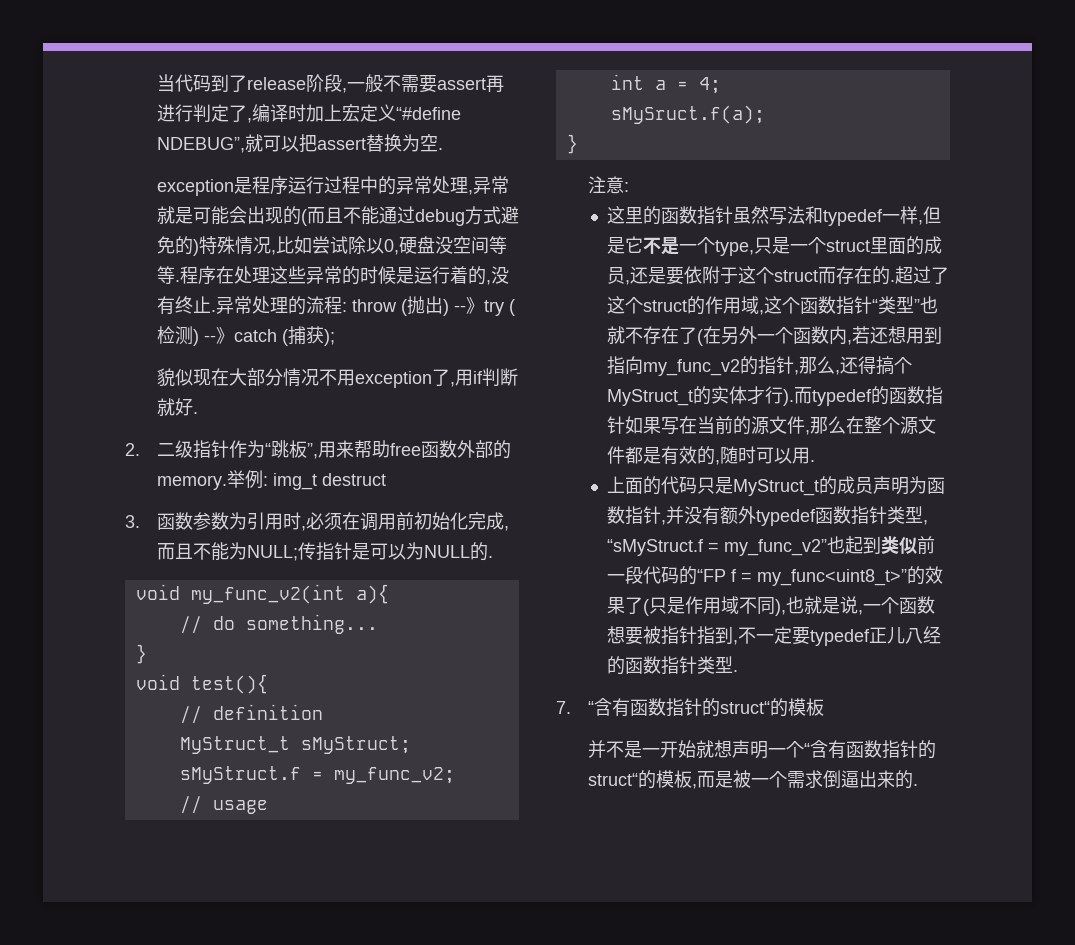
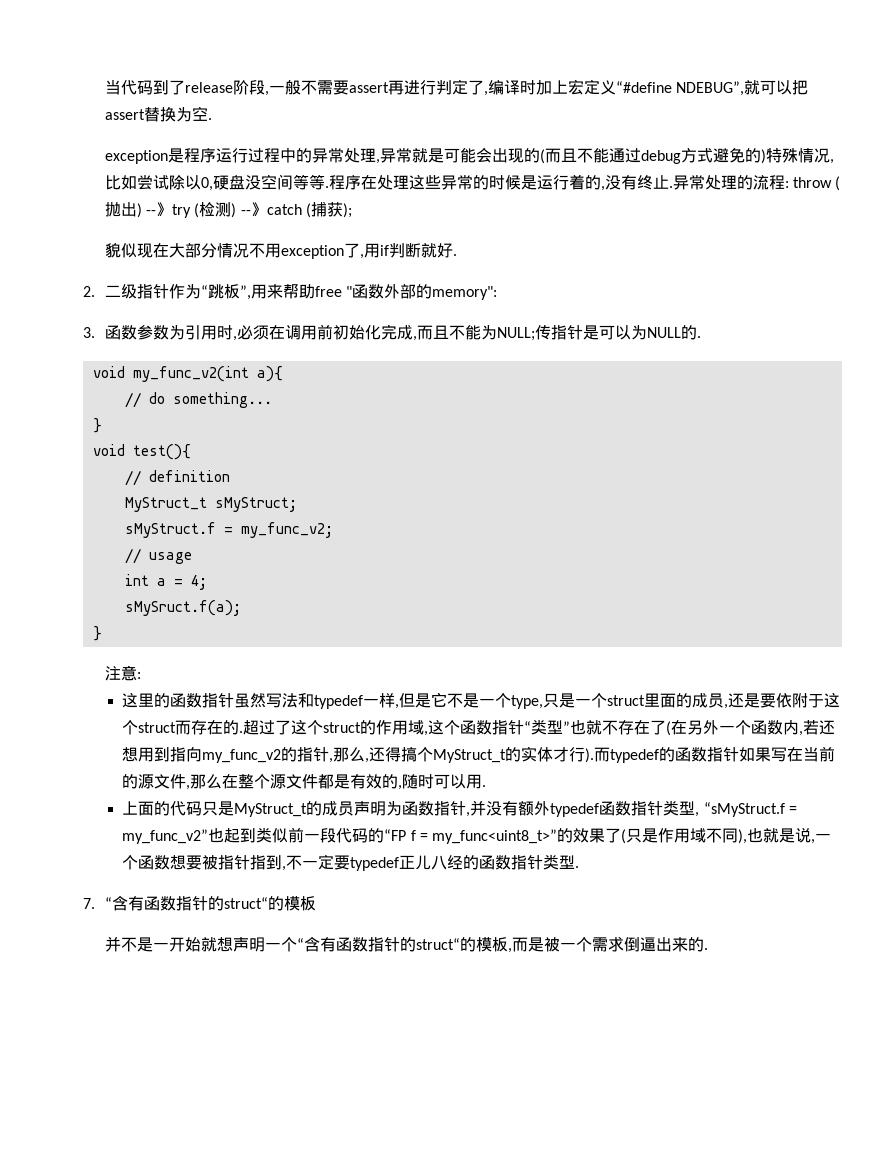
(421, 449) none -> [346,286,353,297] "
[156,470,386,490] memory.举例: img_t destruct -> [432,286,498,300] memory":

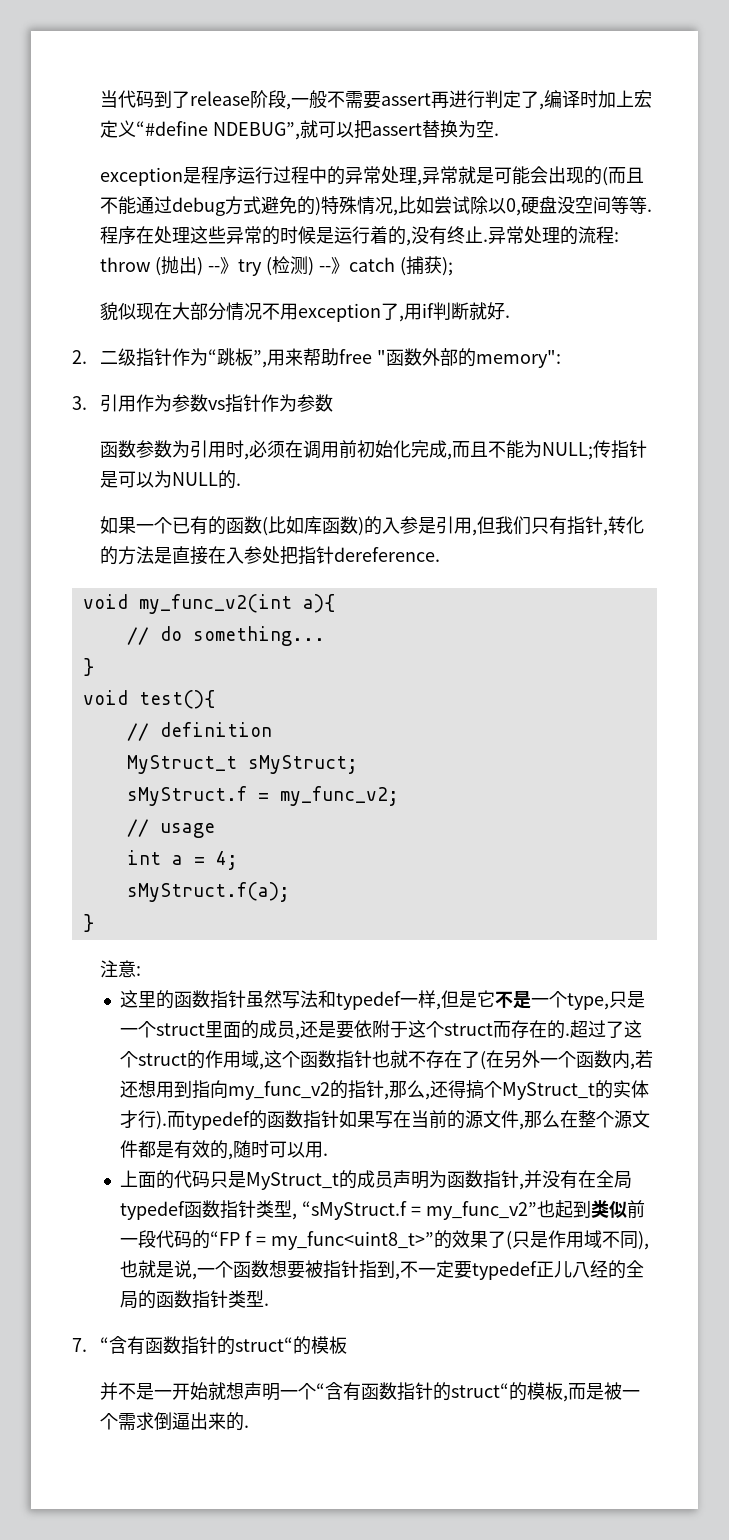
(95, 332) none -> [100,394,334,413] 引用作为参数vs指针作为参数 //
(701, 337) none -> [100,516,645,536] [100,546,441,565] // 如果一个已有的函数(比如库函数)的入参是引用,但我们只有指针,转化的方法是直接在入参处把指针dereference.
[124,600,241,616] sMySruct.f(a); -> [126,882,290,902] sMyStruct.f(a);
[524,719,571,735] “类型” -> (373, 1059) none
[518,801,551,816] 额外 -> [578,1170,633,1189] 在全局
(480, 862) none -> [626,1260,645,1278] [120,1290,157,1309] 全局的

